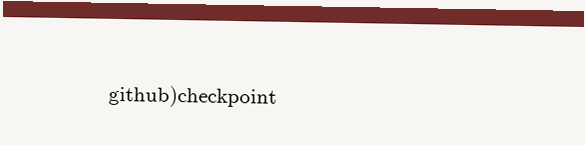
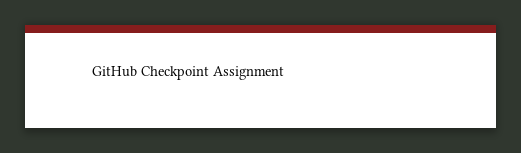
[108,84,277,109] github)checkpoint -> [92,66,284,80] GitHub Checkpoint Assignment

